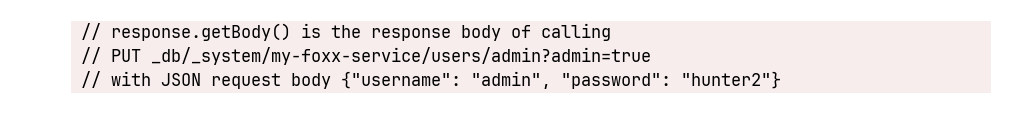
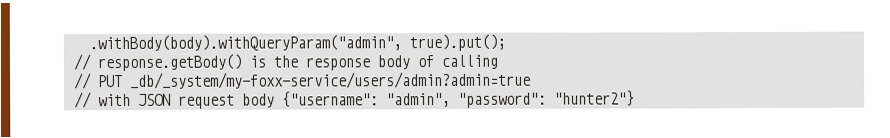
(80, 31) none -> [89,33,507,52] .withBody(body).withQueryParam("admin", true).put(); //

